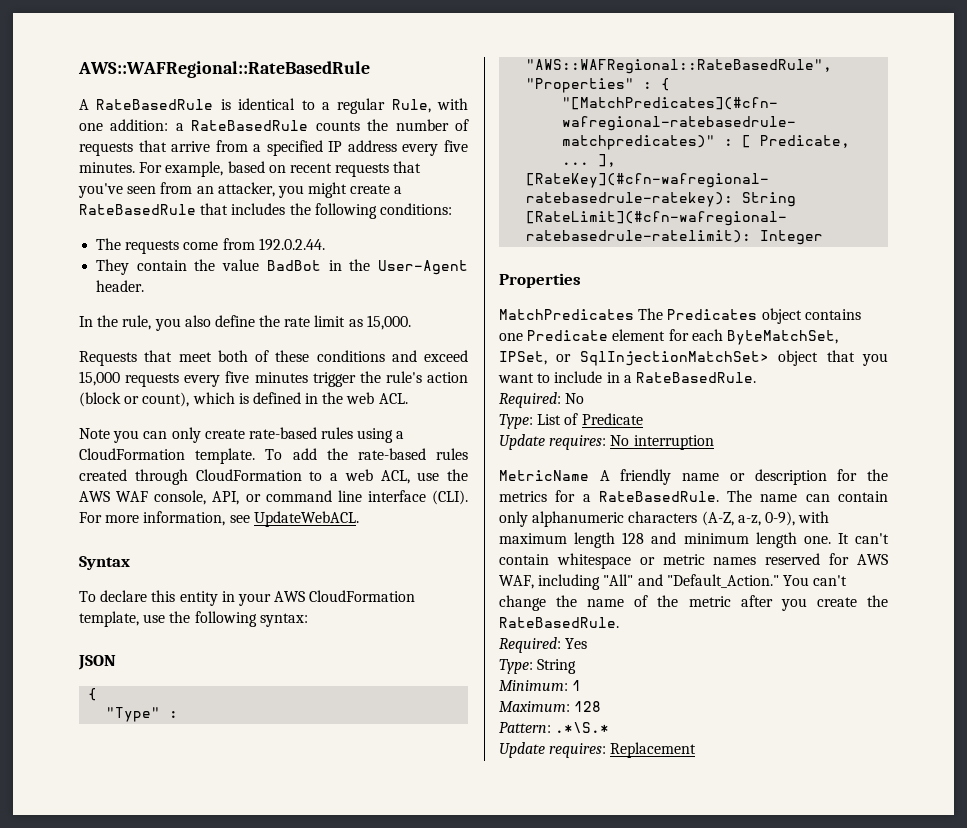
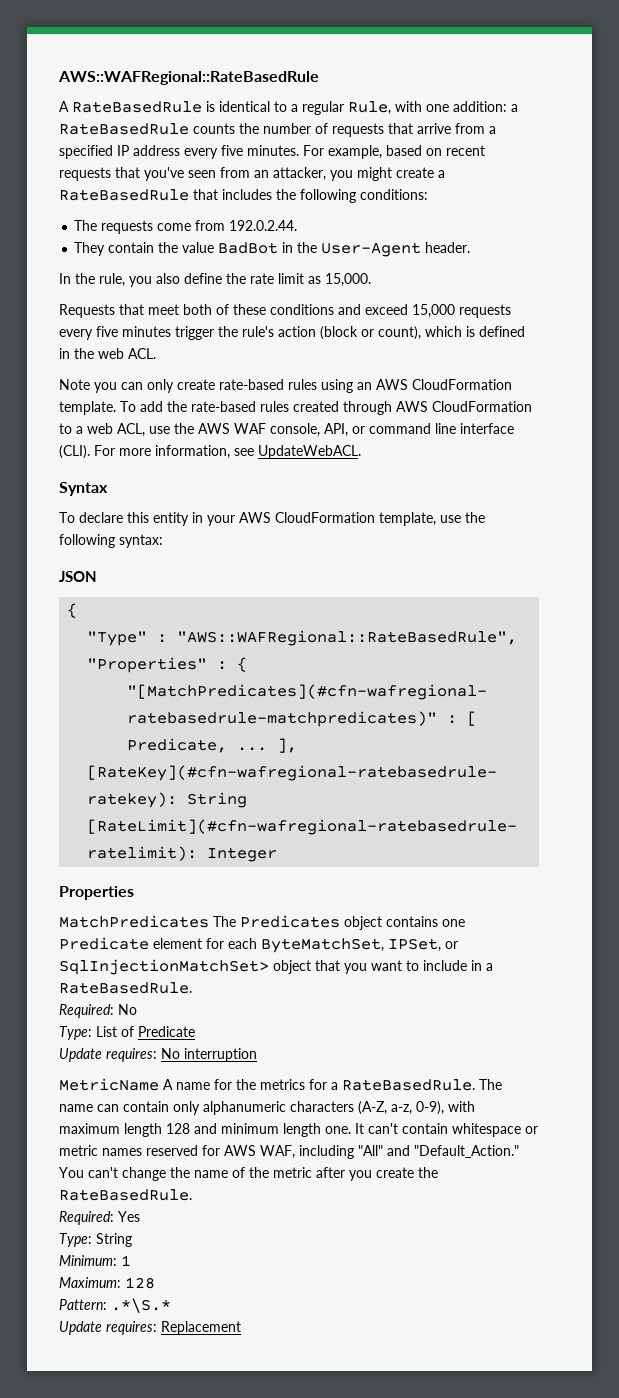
[396,431,405,439] a -> [357,379,408,390] an AWS
(188, 477) none -> [396,401,428,412] AWS
[620,469,827,485] friendly name or description -> [176,1082,210,1090] name

